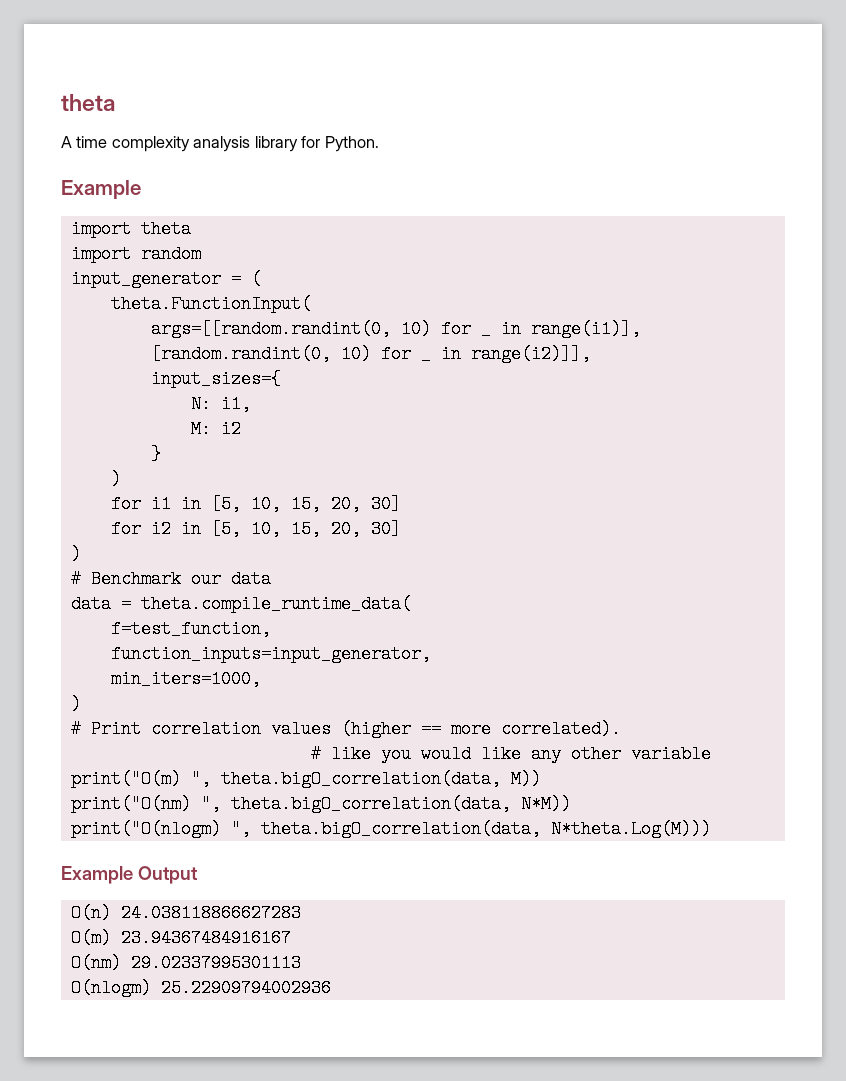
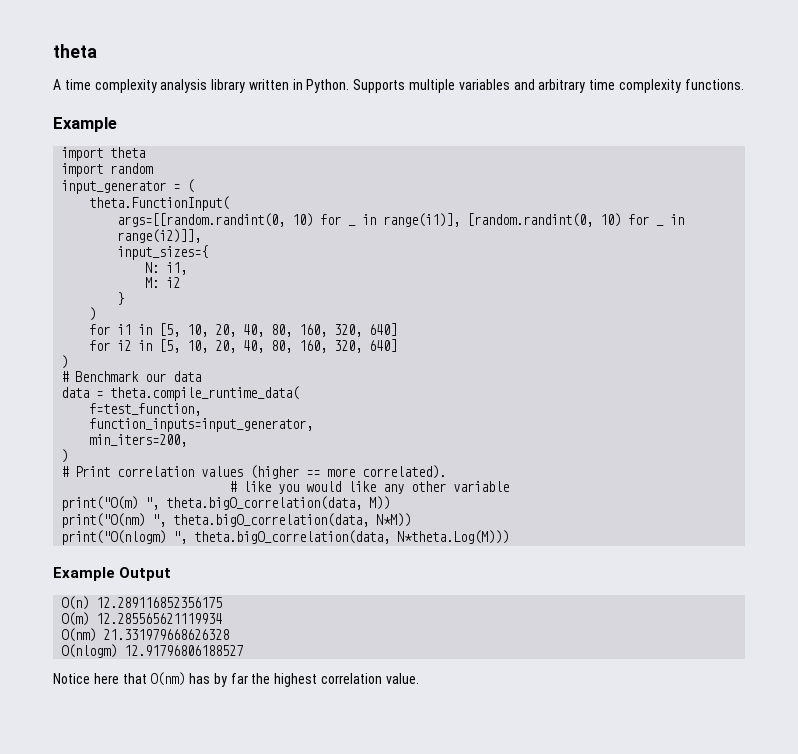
[301,136,321,148] for -> [248,79,303,90] written in
(379, 144) none -> [353,79,744,93] Supports multiple variables and arbitrary time complexity functions.
[290,495,401,513] 15, 20, 30] -> [215,323,398,337] 20, 40, 80, 160, 320, 640]
[290,520,401,538] 15, 20, 30] -> [215,339,398,353] 20, 40, 80, 160, 320, 640]
[110,670,261,688] min_iters=1000, -> [89,434,188,447] min_iters=200,
[120,904,301,922] 24.038118866627283 -> [96,597,223,608] 12.289116852356175
[120,929,291,947] [70,954,301,972] 23.94367484916167 // O(nm) 29.02337995301113 -> [96,613,223,624] [61,628,230,642] 12.285565621119934 // O(nm) 21.331979668626328
[160,979,331,997] 25.22909794002936 -> [124,645,244,656] [53,672,419,687] 12.91796806188527 // Notice here that O(nm) has by far the highest correlation value.

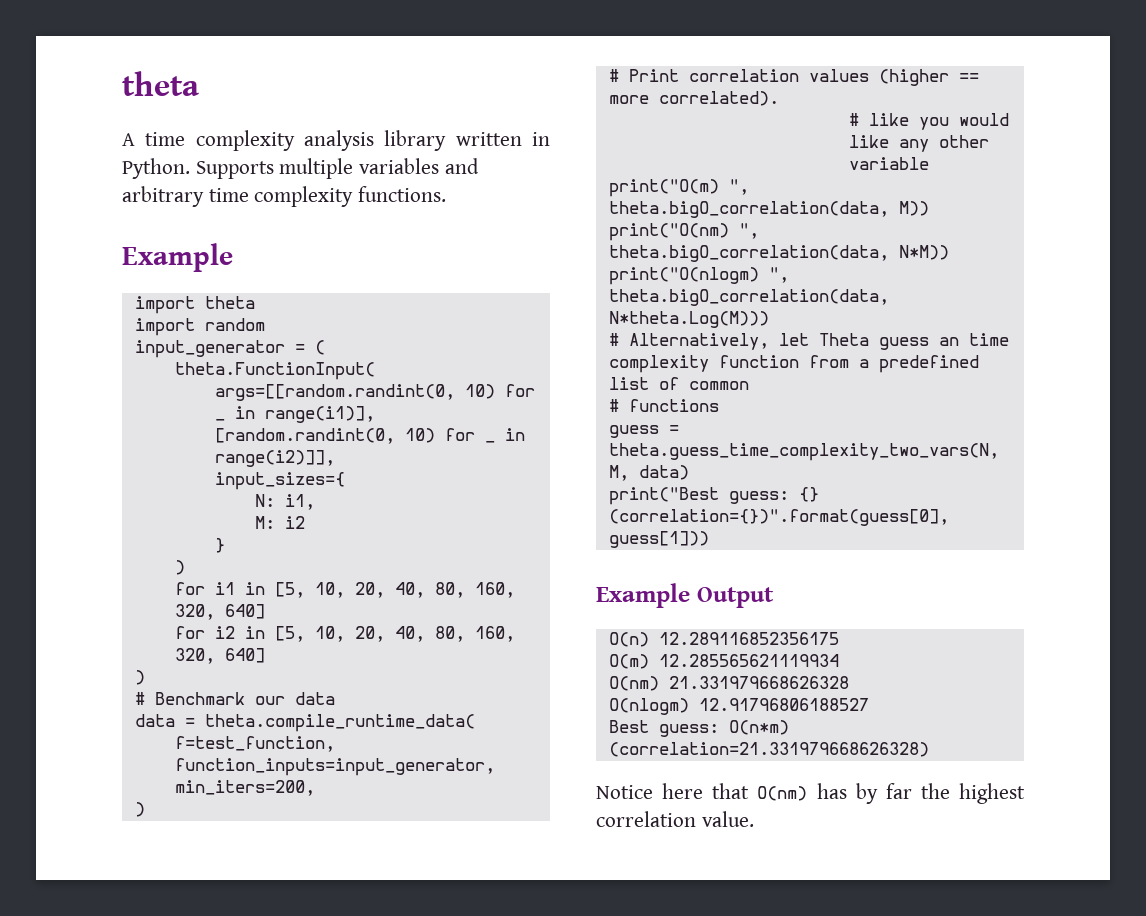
(510, 537) none -> [608,333,1009,350] [608,355,979,373] [608,377,749,390] [608,399,719,412] [608,425,679,438] [608,443,999,461] [608,465,689,481] [608,487,819,505] [608,509,949,526] [608,531,709,548] // # Alternatively, let Theta guess an time complexity function from a predefined list of common // # functions // guess = theta.guess_time_complexity_two_vars(N, M, data) // print("Best guess: {} (correlation={})".format(guess[0], guess[1]))
(244, 650) none -> [608,720,789,737] [608,742,929,757] // Best guess: O(n*m) (correlation=21.331979668626328)

